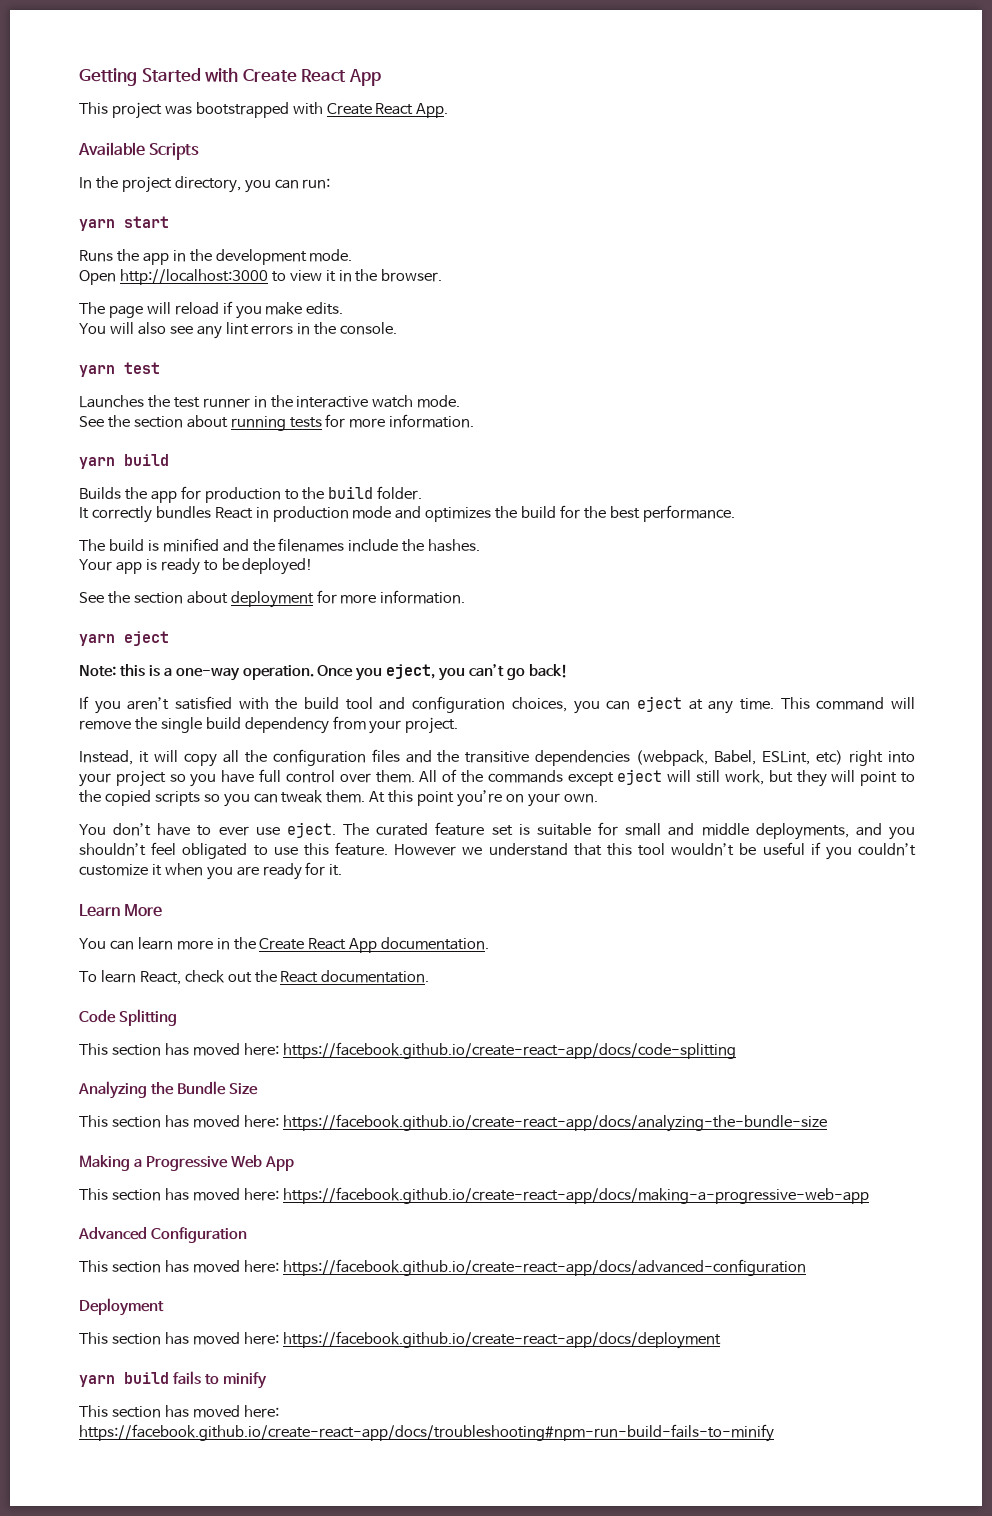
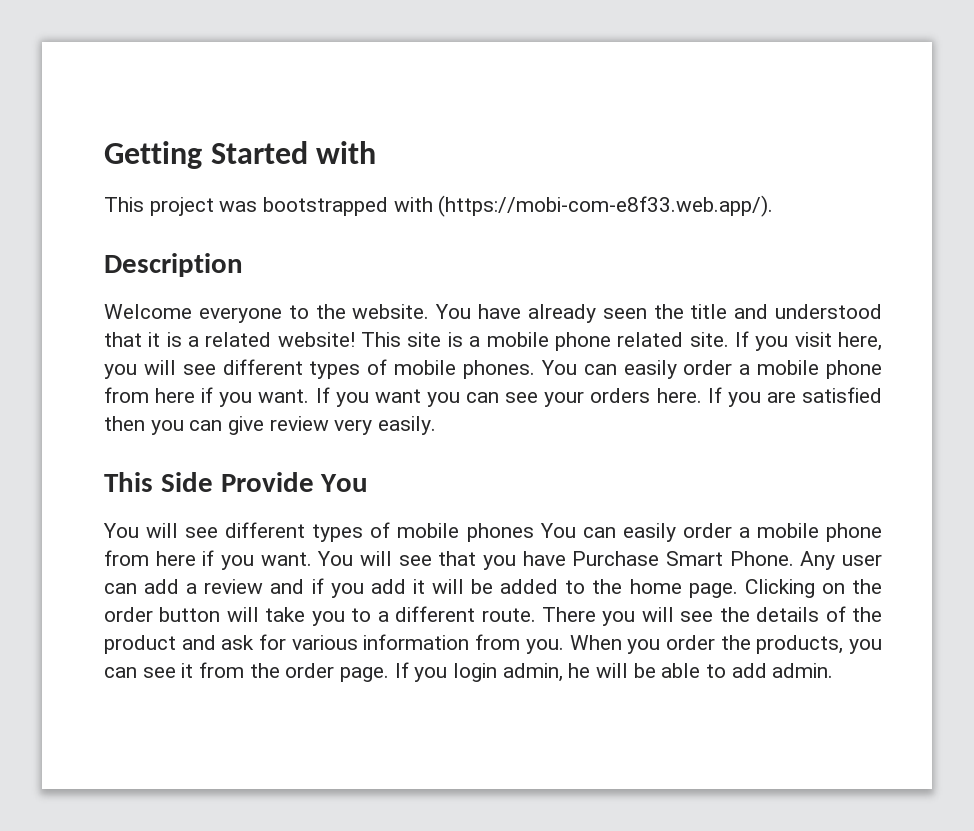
[242,69,381,86] Create React App -> (377, 152) none
[326,103,449,118] [78,142,200,160] [79,176,331,193] [79,216,169,231] [79,249,353,265] [79,269,443,285] [79,301,344,319] [79,322,398,339] [79,362,160,377] [79,395,461,408] [79,414,475,431] [79,454,169,469] [79,486,423,503] [79,505,735,523] [79,538,481,552] [79,558,314,575] [79,590,466,608] [79,631,169,646] [79,664,568,681] [79,696,916,714] [79,716,459,734] [79,749,916,767] [79,769,916,787] [79,790,598,807] [79,822,915,840] [79,842,916,860] [79,862,343,880] [79,904,163,917] [79,937,490,953] [79,970,430,985] [79,1009,178,1026] [79,1042,736,1059] [78,1081,259,1099] [79,1114,827,1132] [79,1155,295,1171] [79,1187,869,1204] [78,1227,248,1243] [79,1259,806,1276] [79,1298,164,1316] [79,1331,721,1349] [79,1371,268,1389] [79,1405,279,1418] [79,1424,774,1442] Create React App. // Available Scripts // In the project directory, you can run: // yarn start // Runs the app in the development mode. // Open http://localhost:3000 to view it in the browser. // The page will reload if you make edits. // You will also see any lint errors in the console. // yarn test // Launches the test runner in the interactive watch mode. // See the section about running tests for more information. // yarn build // Builds the app for production to the build folder. // It correctly bundles React in production mode and optimizes the build for the best performance. // The build is minified and the filenames include the hashes. // Your app is ready to be deployed! // See the section about deployment for more information. // yarn eject // Note: this is a one-way operation. Once you eject, you can’t go back! // If you aren’t satisfied with the build tool and configuration choices, you can eject at any time. This command will remove the single build dependency from your project. // Instead, it will copy all the configuration files and the transitive dependencies (webpack, Babel, ESLint, etc) right into your project so you have full control over them. All of the commands except eject will still work, but they will point to the copied scripts so you can tweak them. At this point you’re on your own. // You don’t have to ever use eject. The curated feature set is suitable for small and middle deployments, and you shouldn’t feel obligated to use this feature. However we understand that this tool wouldn’t be useful if you couldn’t customize it when you are ready for it. // Learn More // You can learn more in the Create React App documentation. // To learn React, check out the React documentation. // Code Splitting // This section has moved here: https://facebook.github.io/create-react-app/docs/code-splitting // Analyzing the Bundle Size // This section has moved here: https://facebook.github.io/create-react-app/docs/analyzing-the-bundle-size // Making a Progressive Web App // This section has moved here: https://facebook.github.io/create-react-app/docs/making-a-progressive-web-app // Advanced Configuration // This section has moved here: https://facebook.github.io/create-react-app/docs/advanced-configuration // Deployment // This section has moved here: https://facebook.github.io/create-react-app/docs/deployment // yarn build fails to minify // This section has moved here: https://facebook.github.io/create-react-app/docs/troubleshooting#npm-run-build-fails-to-minify -> [438,195,774,217] [104,253,243,277] [104,304,883,323] [104,331,883,351] [104,359,882,379] [104,387,883,407] [104,416,437,435] [104,472,369,492] [103,522,882,542] [104,550,882,570] [104,578,882,598] [104,606,882,626] [104,634,883,654] [104,662,834,682] (https://mobi-com-e8f33.web.app/). // Description // Welcome everyone to the website. You have already seen the title and understood that it is a related website! This site is a mobile phone related site. If you visit here, you will see different types of mobile phones. You can easily order a mobile phone from here if you want. If you want you can see your orders here. If you are satisfied then you can give review very easily. // This Side Provide You // You will see different types of mobile phones You can easily order a mobile phone from here if you want. You will see that you have Purchase Smart Phone. Any user can add a review and if you add it will be added to the home page. Clicking on the order button will take you to a different route. There you will see the details of the product and ask for various information from you. When you order the products, you can see it from the order page. If you login admin, he will be able to add admin.

